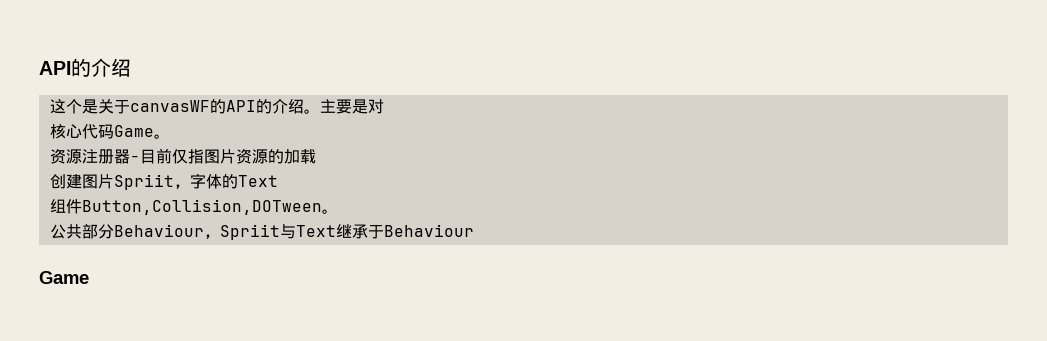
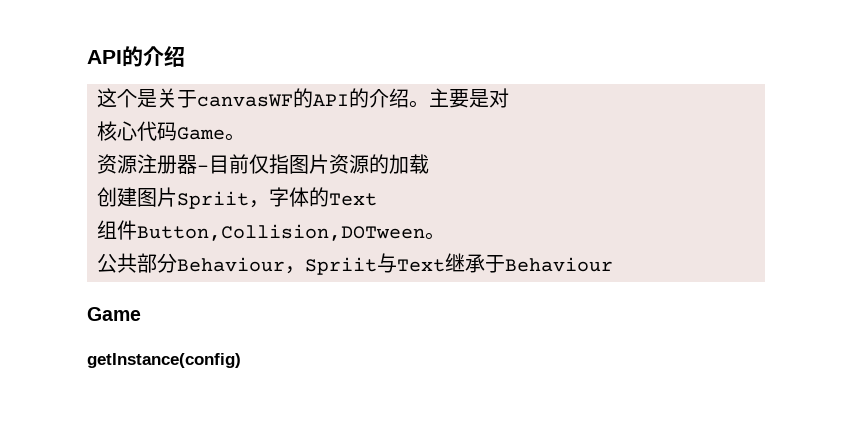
(89, 277) none -> [87,353,241,368] // getInstance(config)

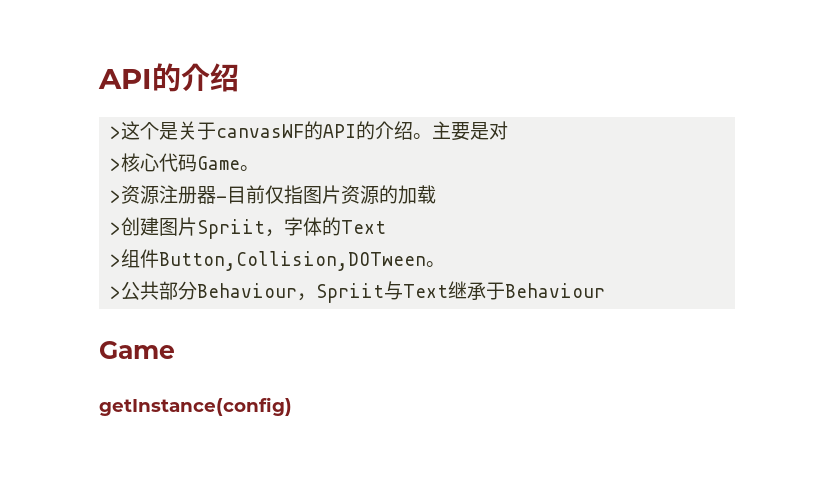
(185, 56) none -> [109,126,121,139] >
(510, 98) none -> [109,158,121,171] >
(246, 137) none -> [109,190,121,203] >
(430, 164) none -> [109,222,121,235] >
(378, 199) none -> [109,254,121,267] >
(446, 236) none -> [109,286,121,299] >

